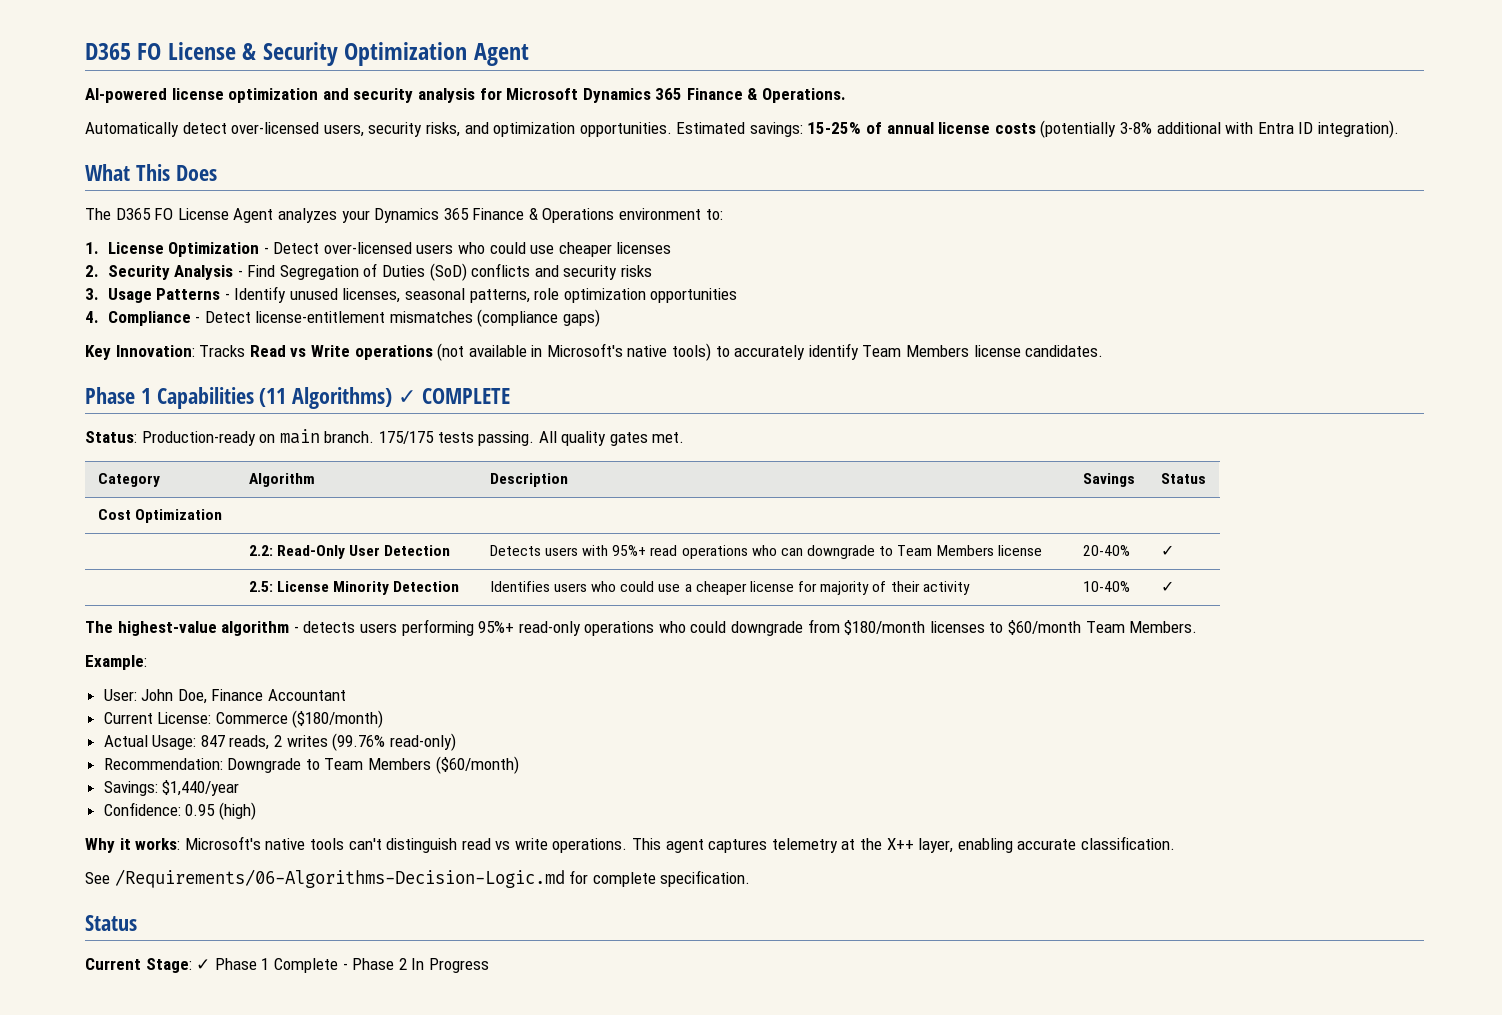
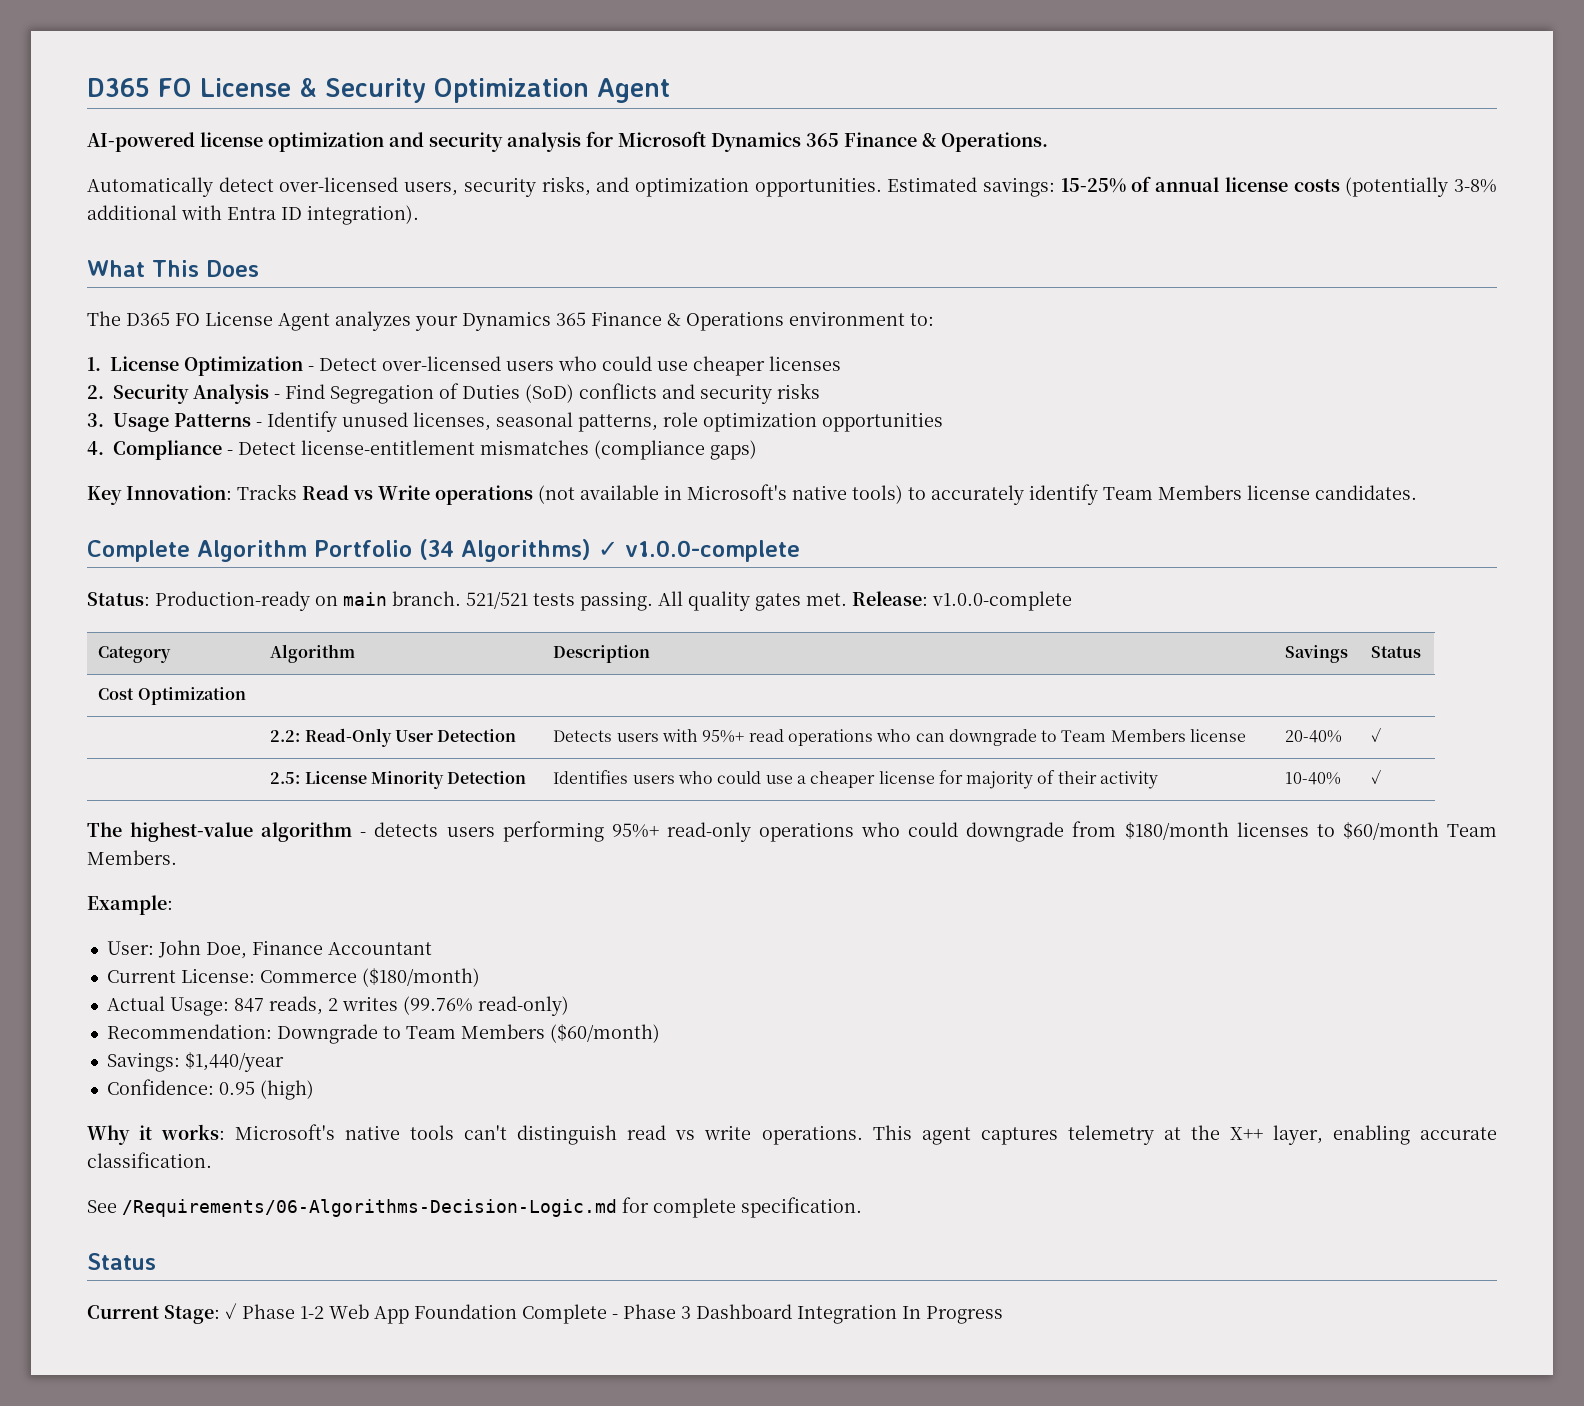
[85,387,287,409] Phase 1 Capabilities (11 -> [87,539,454,562] Complete Algorithm Portfolio (34
[421,388,510,404] COMPLETE -> [625,540,800,562] v1.0.0-complete
[378,431,434,444] 175/175 -> [466,591,528,609] 521/521
(685, 437) none -> [852,591,1072,611] Release: v1.0.0-complete
[261,958,407,973] 1 Complete - Phase 2 -> [300,1304,897,1324] 1-2 Web App Foundation Complete - Phase 3 Dashboard Integration

